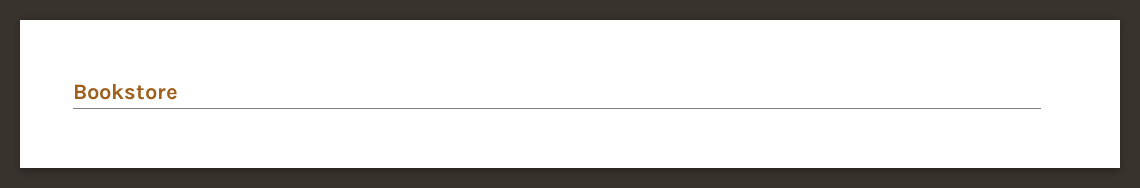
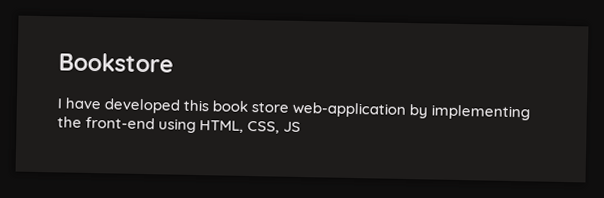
(178, 91) none -> [57,97,531,121] [57,116,302,134] // I have developed this book store web-application by implementing the front-end using HTML, CSS, JS

